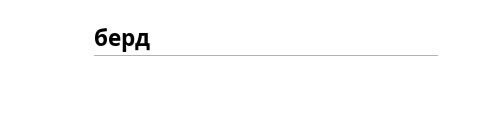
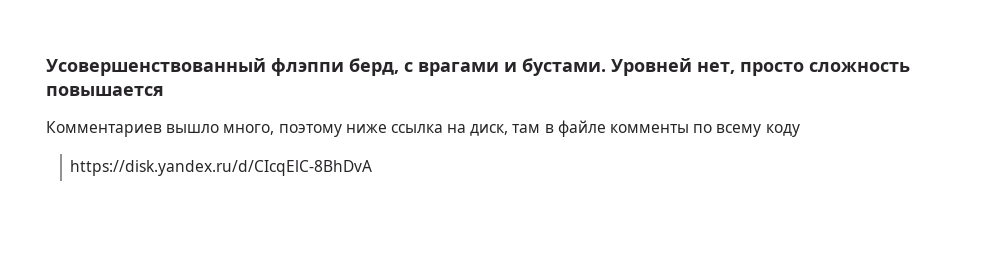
[94,28,150,52] берд -> [46,58,910,76] [46,86,164,96] [46,120,800,137] [70,160,373,176] Усовершенствованный флэппи берд, с врагами и бустами. Уровней нет, просто сложность повышается // Комментариев вышло много, поэтому ниже ссылка на диск, там в файле комменты по всему коду // https://disk.yandex.ru/d/CIcqElC-8BhDvA

